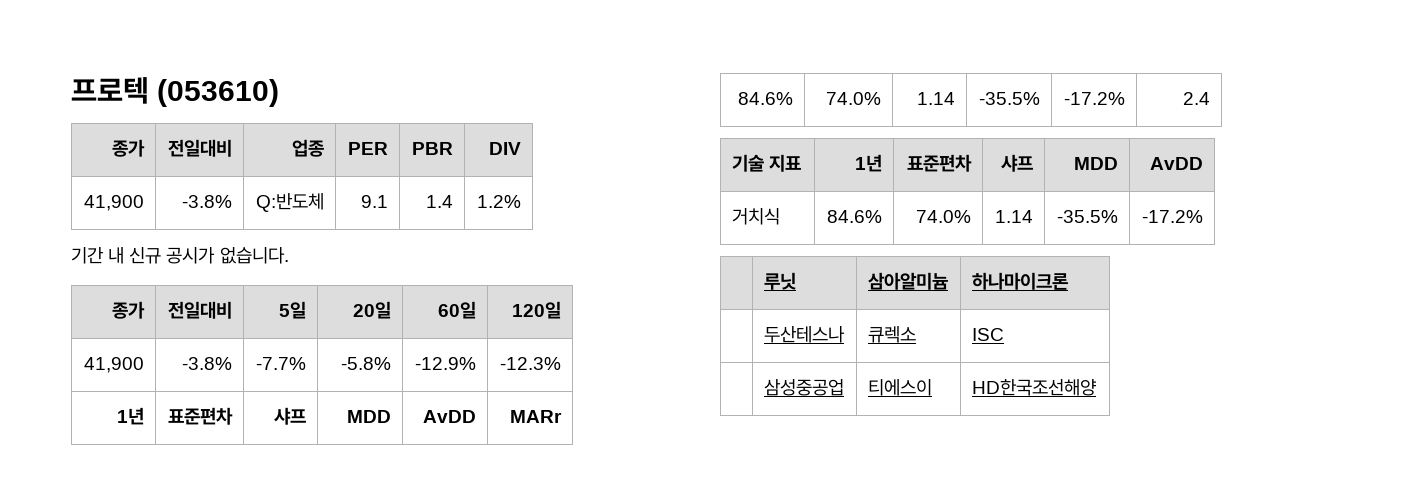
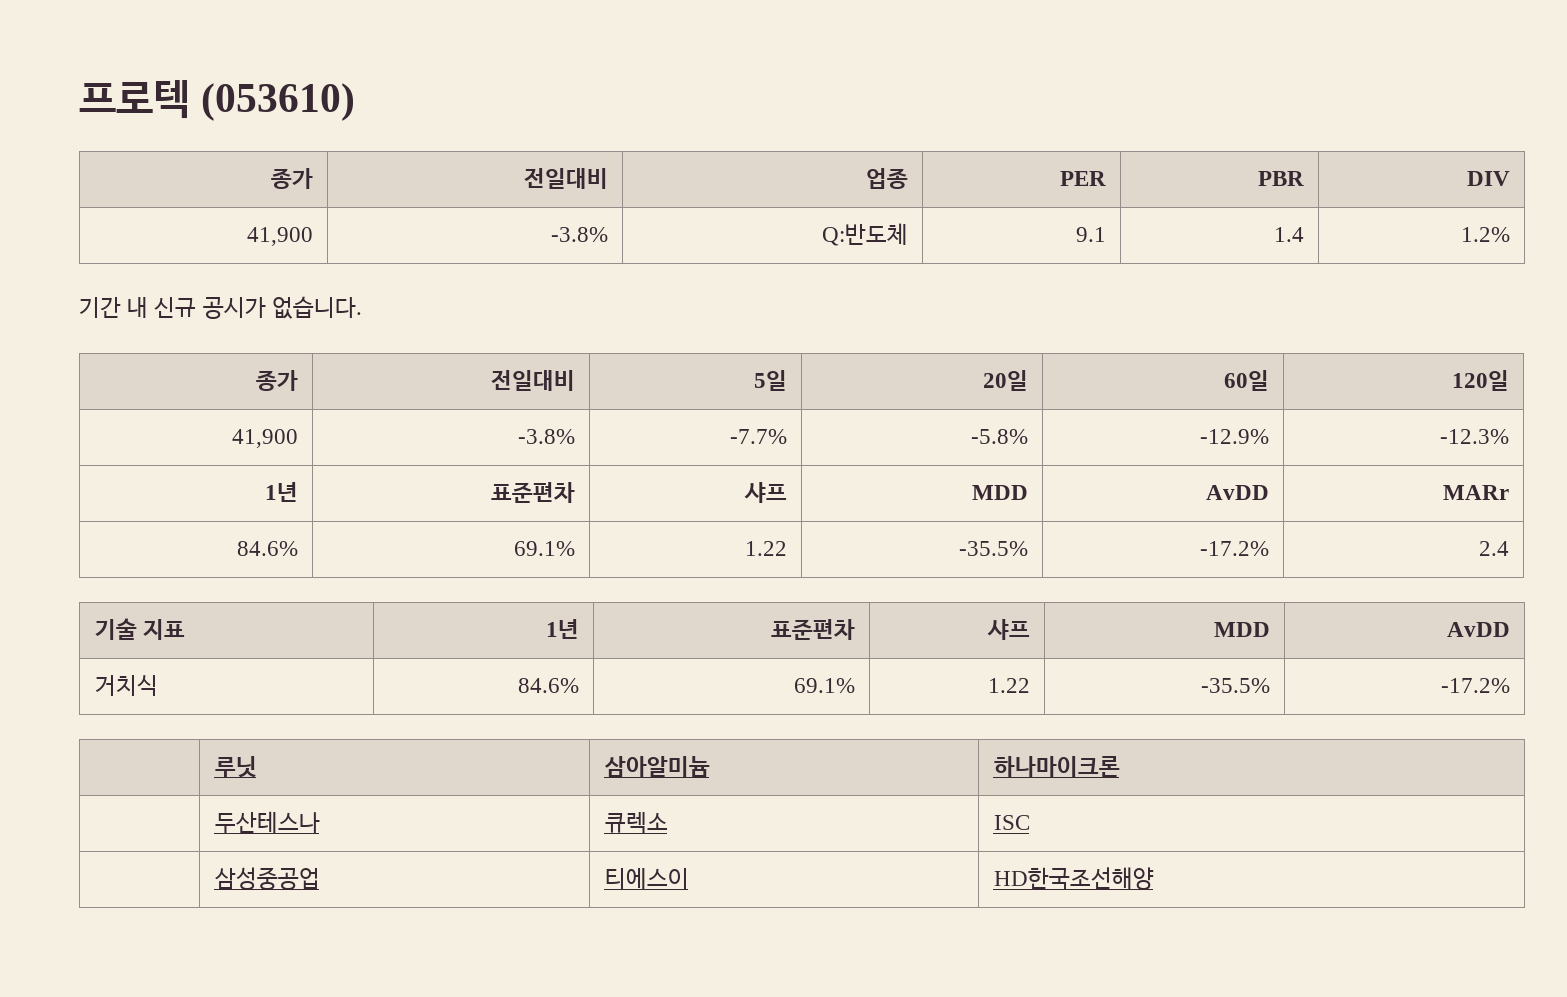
[826,92,882,105] [917,92,956,105] 74.0% | 1.14 -> [513,541,575,556] [744,541,787,556] 69.1% | 1.22
[916,210,972,223] [995,210,1034,223] 74.0% | 1.14 -> [793,678,855,693] [987,678,1030,693] 69.1% | 1.22

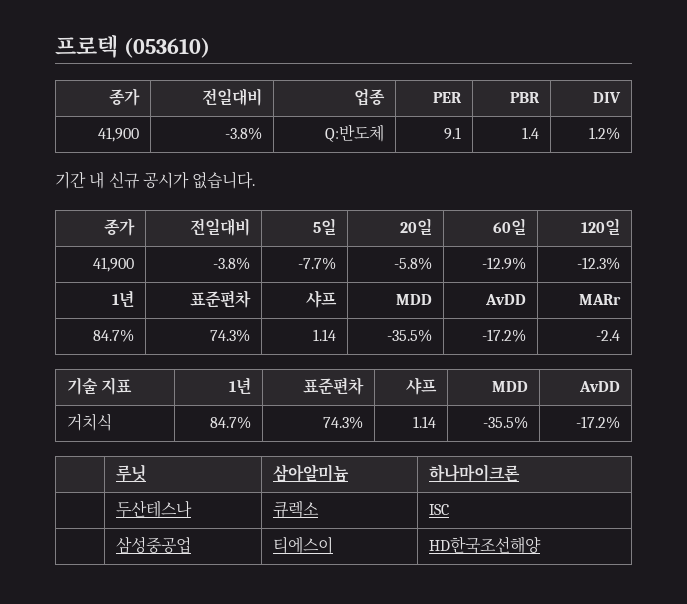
[236,541,298,556] [513,541,575,556] [744,541,787,556] 84.6% | 69.1% | 1.22 -> [93,329,135,342] [210,329,251,342] [313,329,337,341] 84.7% | 74.3% | 1.14
[1478,541,1509,556] 2.4 -> [596,330,621,341] -2.4
[517,678,579,693] [793,678,855,693] [987,678,1030,693] 84.6% | 69.1% | 1.22 -> [210,416,252,429] [323,416,364,429] [413,416,437,428] 84.7% | 74.3% | 1.14

